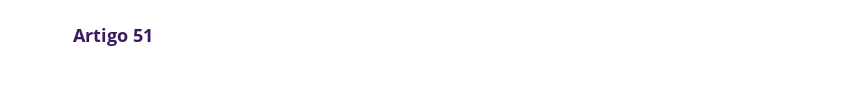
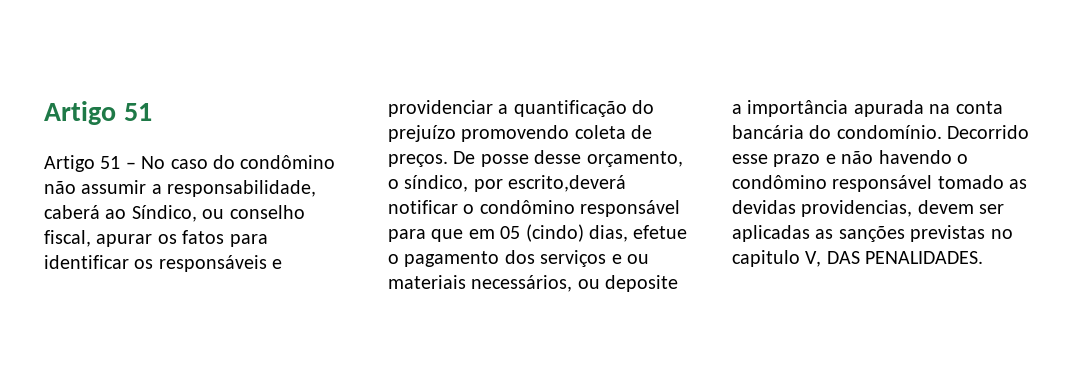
[73,28,153,46] Artigo 51 -> [44,101,152,125] [44,155,336,172] [44,180,317,197] [44,205,305,222] [44,230,268,247] [44,255,283,272] [388,100,655,117] [388,125,653,142] [388,150,683,167] [388,175,627,192] [388,200,681,217] [388,224,688,242] [388,250,649,267] [388,275,679,292] [732,100,1003,117] [732,125,1030,139] [732,150,968,167] [732,175,1028,192] [732,200,1005,217] [732,225,1013,242] [732,250,984,267] Artigo 51 // Artigo 51 – No caso do condômino não assumir a responsabilidade, caberá ao Síndico, ou conselho fiscal, apurar os fatos para identificar os responsáveis e providenciar a quantificação do prejuízo promovendo coleta de preços. De posse desse orçamento, o síndico, por escrito,deverá notificar o condômino responsável para que em 05 (cindo) dias, efetue o pagamento dos serviços e ou materiais necessários, ou deposite a importância apurada na conta bancária do condomínio. Decorrido esse prazo e não havendo o condômino responsável tomado as devidas providencias, devem ser aplicadas as sanções previstas no capitulo V, DAS PENALIDADES.

